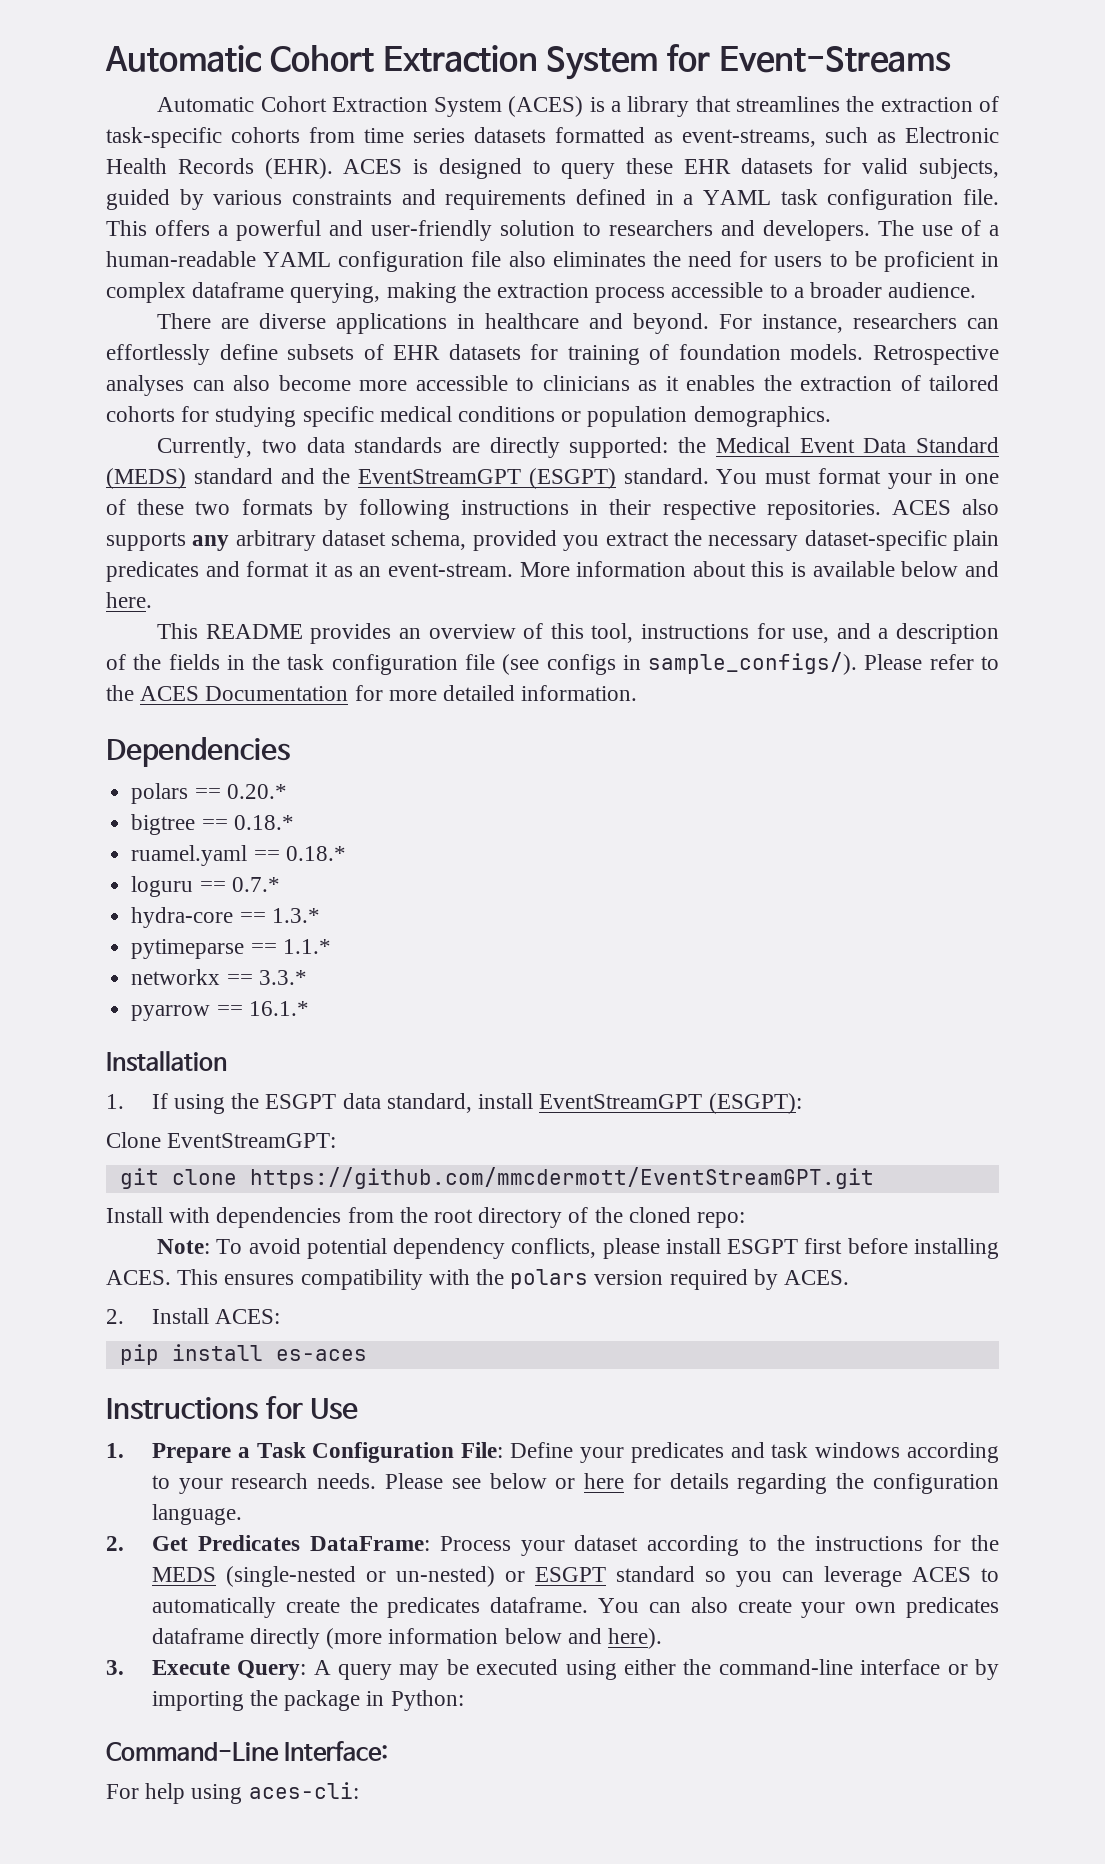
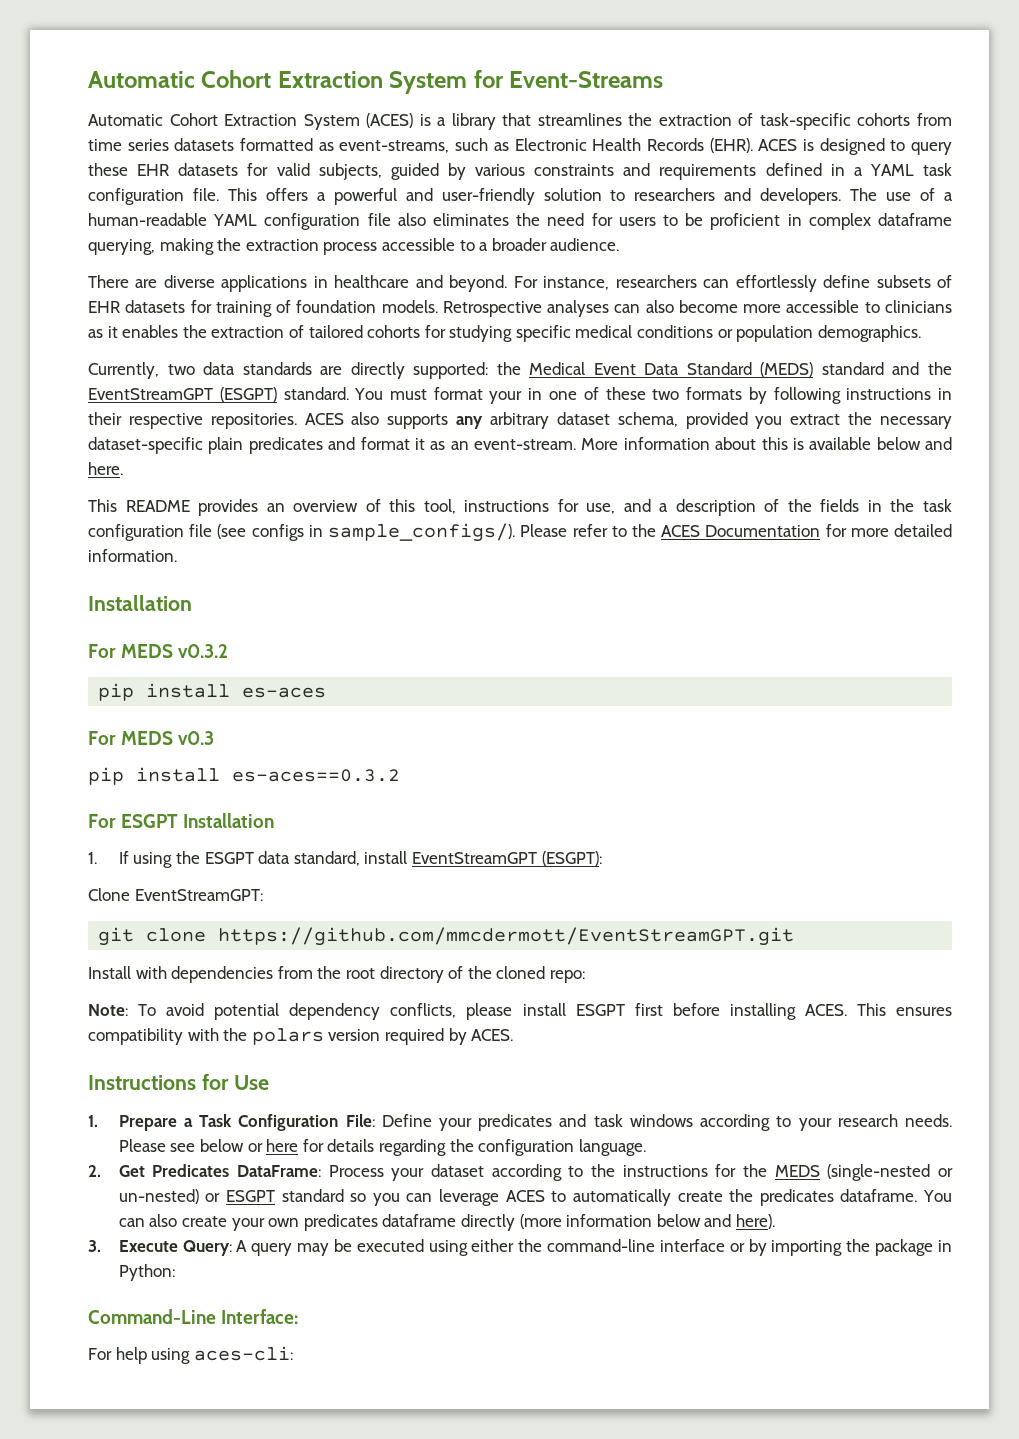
[106,737,290,767] [131,783,287,804] [131,814,294,835] [131,845,346,866] [131,876,280,897] [131,907,320,928] [131,939,331,959] [131,969,307,985] [131,1001,309,1021] Dependencies // polars == 0.20.* // bigtree == 0.18.* // ruamel.yaml == 0.18.* // loguru == 0.7.* // hydra-core == 1.3.* // pytimeparse == 1.1.* // networkx == 3.3.* // pyarrow == 16.1.* // -> [88,595,192,611] [88,644,229,658] [98,683,327,701] [88,731,215,745] [88,767,400,785] [88,814,179,828] Installation // For MEDS v0.3.2 // pip install es-aces // For MEDS v0.3 // pip install es-aces==0.3.2 // For ESGPT
[106,1308,281,1324] [119,1344,367,1365] // 2. Install ACES: // pip install es-aces -> (514, 1035) none

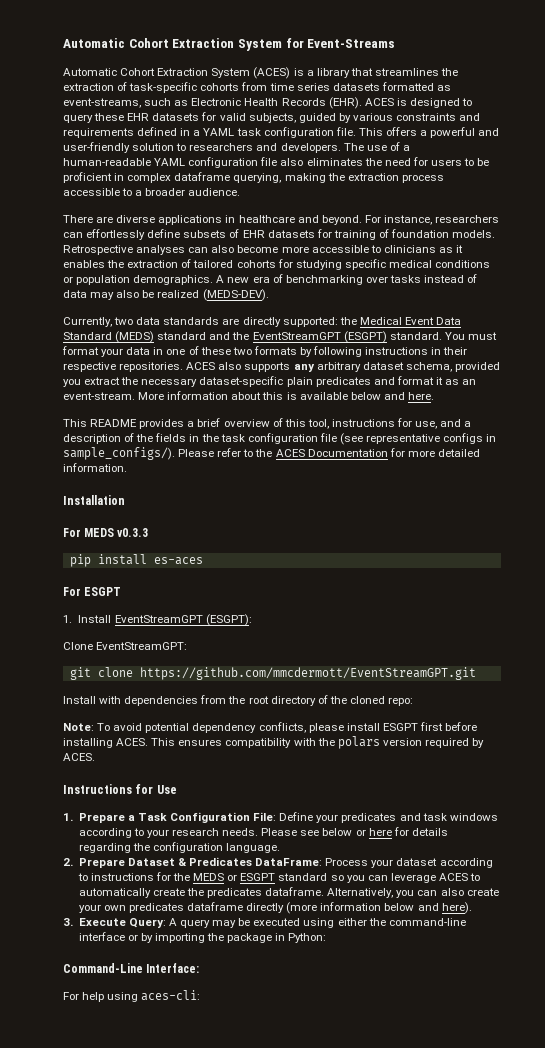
(921, 333) none -> [216,274,478,285] [63,289,269,301] A new era of benchmarking over tasks instead of data may also be realized (MEDS-DEV).
(523, 397) none -> [126,347,151,355] data
[266,503,285,512] an -> [187,418,221,427] a brief
(247, 531) none -> [366,434,441,444] representative
[178,644,229,658] v0.3.2 -> [117,528,149,537] v0.3.3
[88,731,215,745] [88,767,400,785] // For MEDS v0.3 // pip install es-aces==0.3.2 -> (203, 561) none
[183,813,275,828] [88,851,408,868] Installation // 1. If using the ESGPT data standard, install -> [63,615,112,623] // 1. Install
[118,1165,145,1177] Get -> [78,858,187,868] Prepare Dataset &
[591,1164,616,1177] the -> (88, 877) none
[827,1164,953,1181] [118,1189,199,1204] (single-nested or un-nested) -> (225, 877) none
[923,1190,953,1202] You -> [327,888,415,898] Alternatively, you

